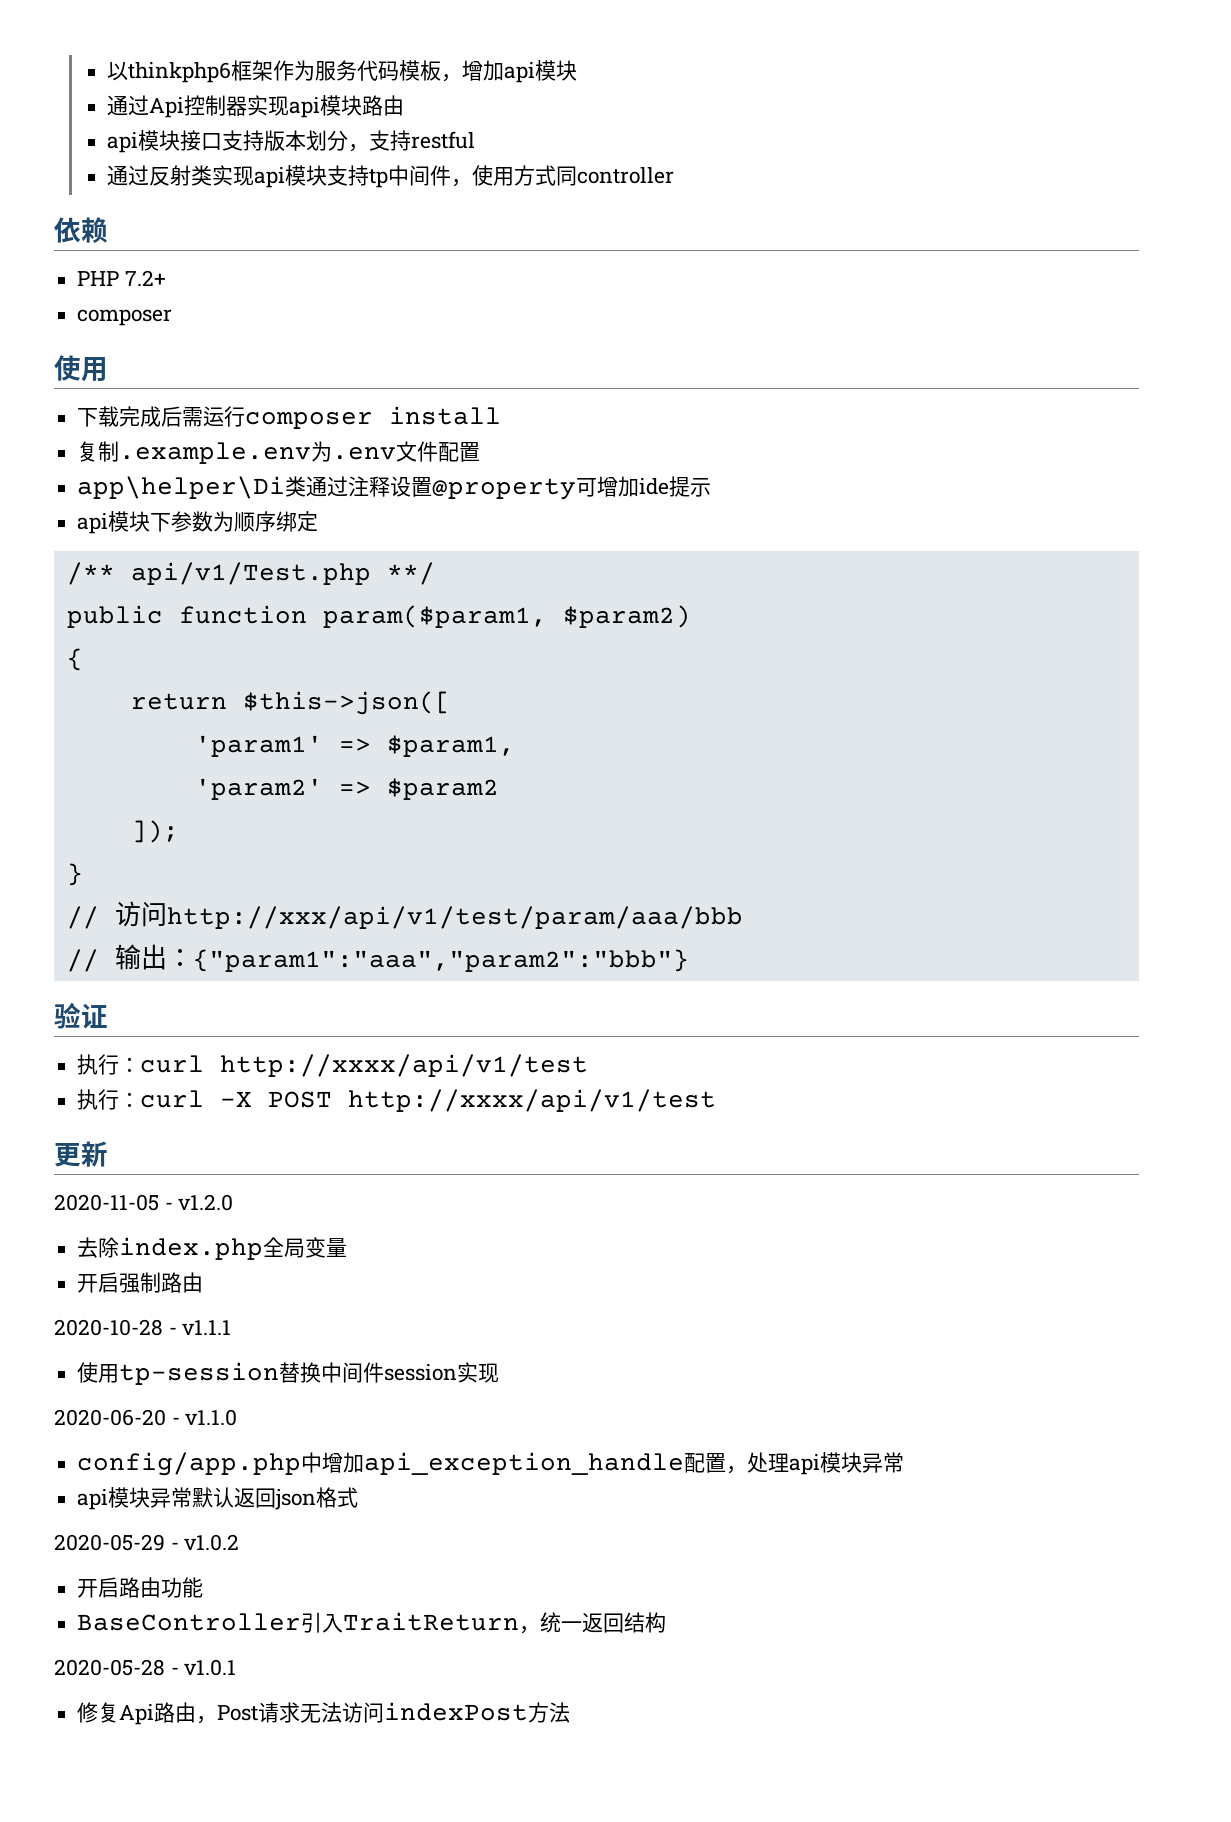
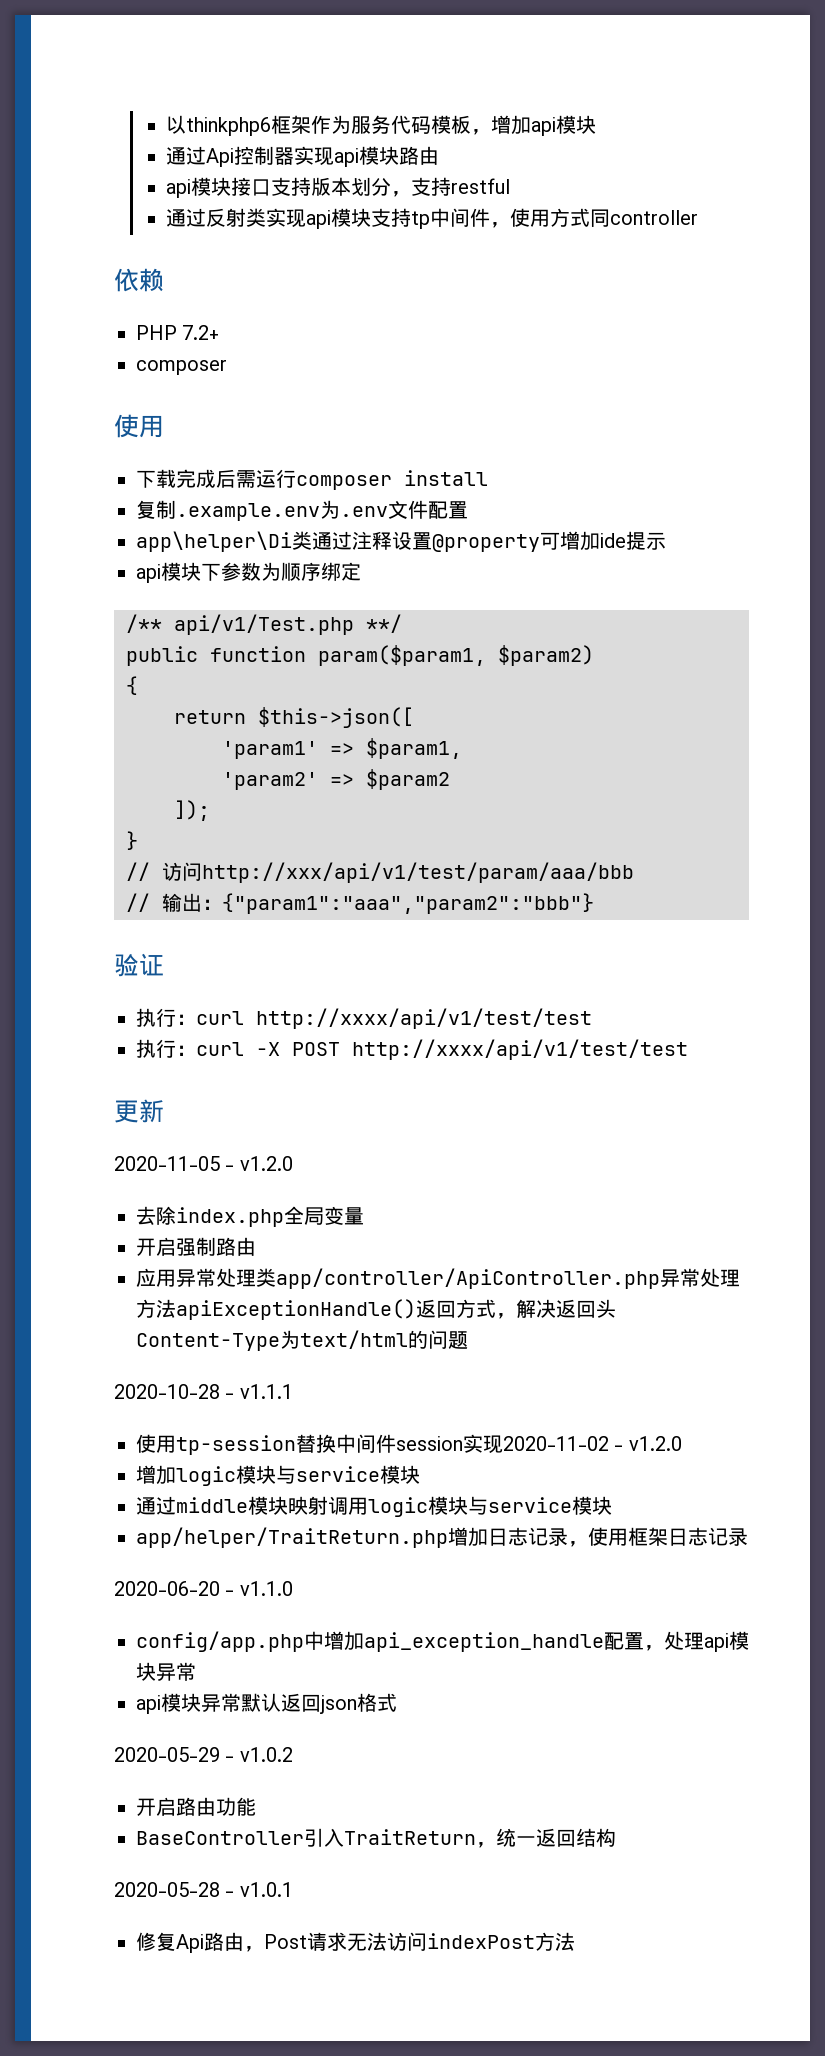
[220,1054,589,1077] http://xxxx/api/v1/test -> [256,1008,592,1029] http://xxxx/api/v1/test/test
[348,1089,717,1112] http://xxxx/api/v1/test -> [352,1039,688,1060] http://xxxx/api/v1/test/test
(204, 1282) none -> [136,1268,740,1289] [136,1299,616,1320] [136,1330,468,1351] // 应用异常处理类app/controller/ApiController.php异常处理方法apiExceptionHandle()返回方式，解决返回头Content-Type为text/html的问题
(500, 1373) none -> [503,1436,682,1451] [136,1465,420,1486] [136,1496,612,1517] [136,1527,748,1548] 2020-11-02 - v1.2.0 // 增加logic模块与service模块 // 通过middle模块映射调用logic模块与service模块 // app/helper/TraitReturn.php增加日志记录，使用框架日志记录

